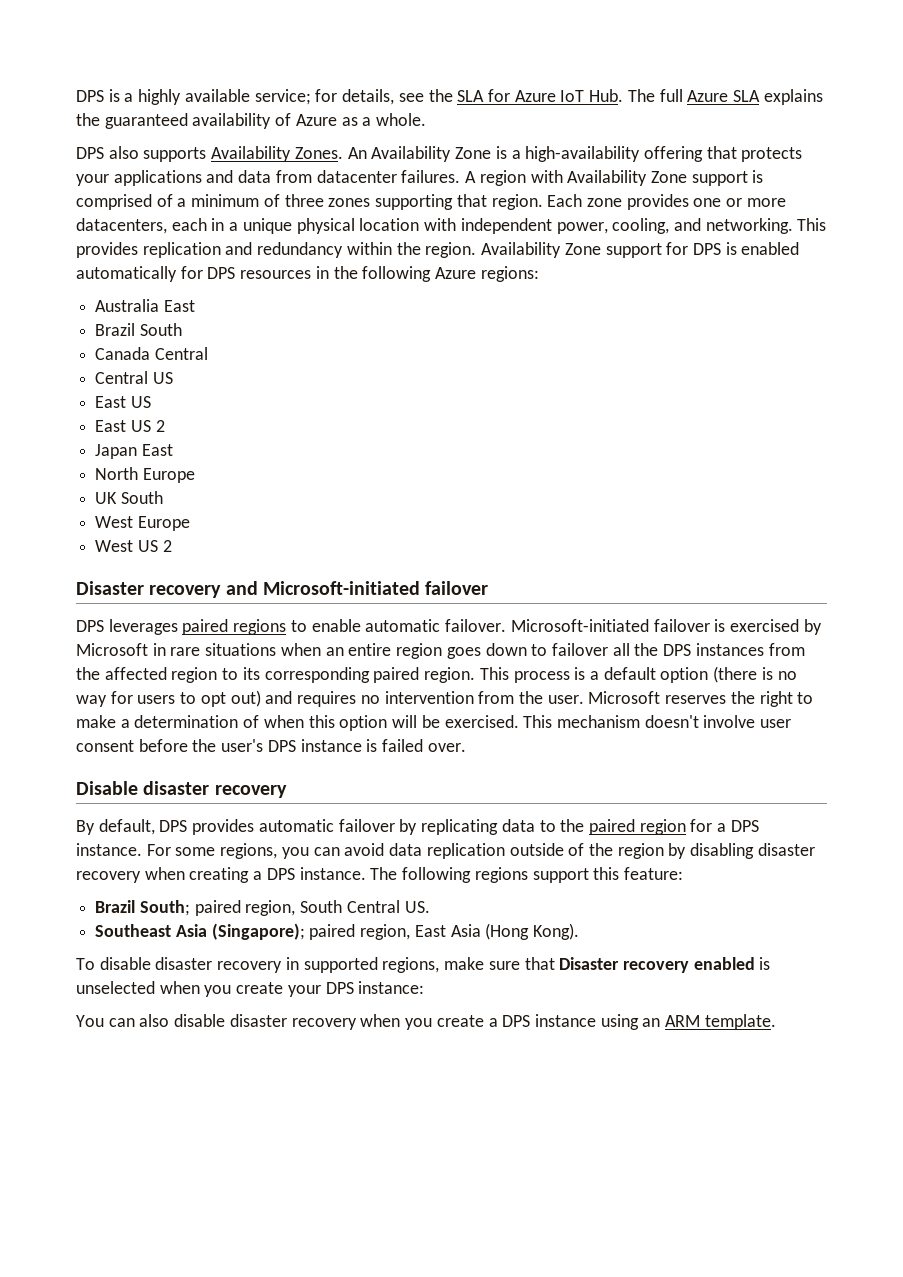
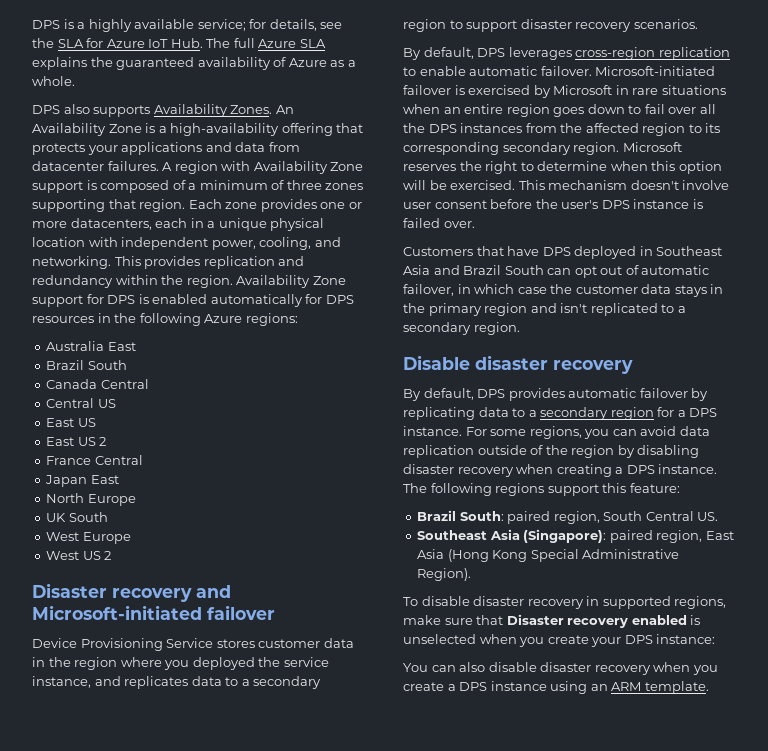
[76,194,152,210] comprised -> [100,180,170,193] composed
(165, 426) none -> [46,455,143,465] // France Central
[76,619,287,635] DPS leverages paired regions -> [32,638,354,651] [32,657,329,670] [32,676,322,689] [403,19,698,32] [403,47,730,60] Device Provisioning Service stores customer data in the region where you deployed the service instance, and replicates data to a secondary region to support disaster recovery scenarios. // By default, DPS leverages cross-region replication
[551,643,608,656] failover -> [644,104,697,114] fail over
[373,666,797,683] [76,690,584,707] paired region. This process is a default option (there is no way for users to opt out) and requires no intervention from the user. -> [502,142,620,155] secondary region.
[76,715,260,728] make a determination of -> [537,161,608,171] determine
(466, 747) none -> [403,246,723,259] [403,265,710,278] [403,284,724,297] [403,303,686,316] [403,322,520,335] // Customers that have DPS deployed in Southeast Asia and Brazil South can opt out of automatic failover, in which case the customer data stays in the primary region and isn't replicated to a secondary region.
[560,819,635,835] the paired -> [528,407,609,420] a secondary
[139,900,190,916] South; -> [459,511,504,521] South:
[211,923,305,940] (Singapore); -> [523,529,607,543] (Singapore):
[533,923,580,940] Kong). -> [492,549,680,562] [417,568,472,581] Kong Special Administrative Region).

